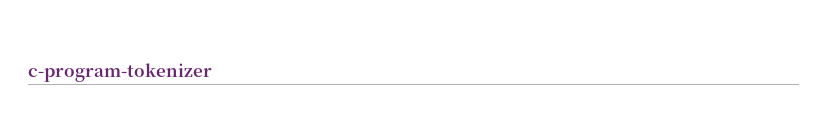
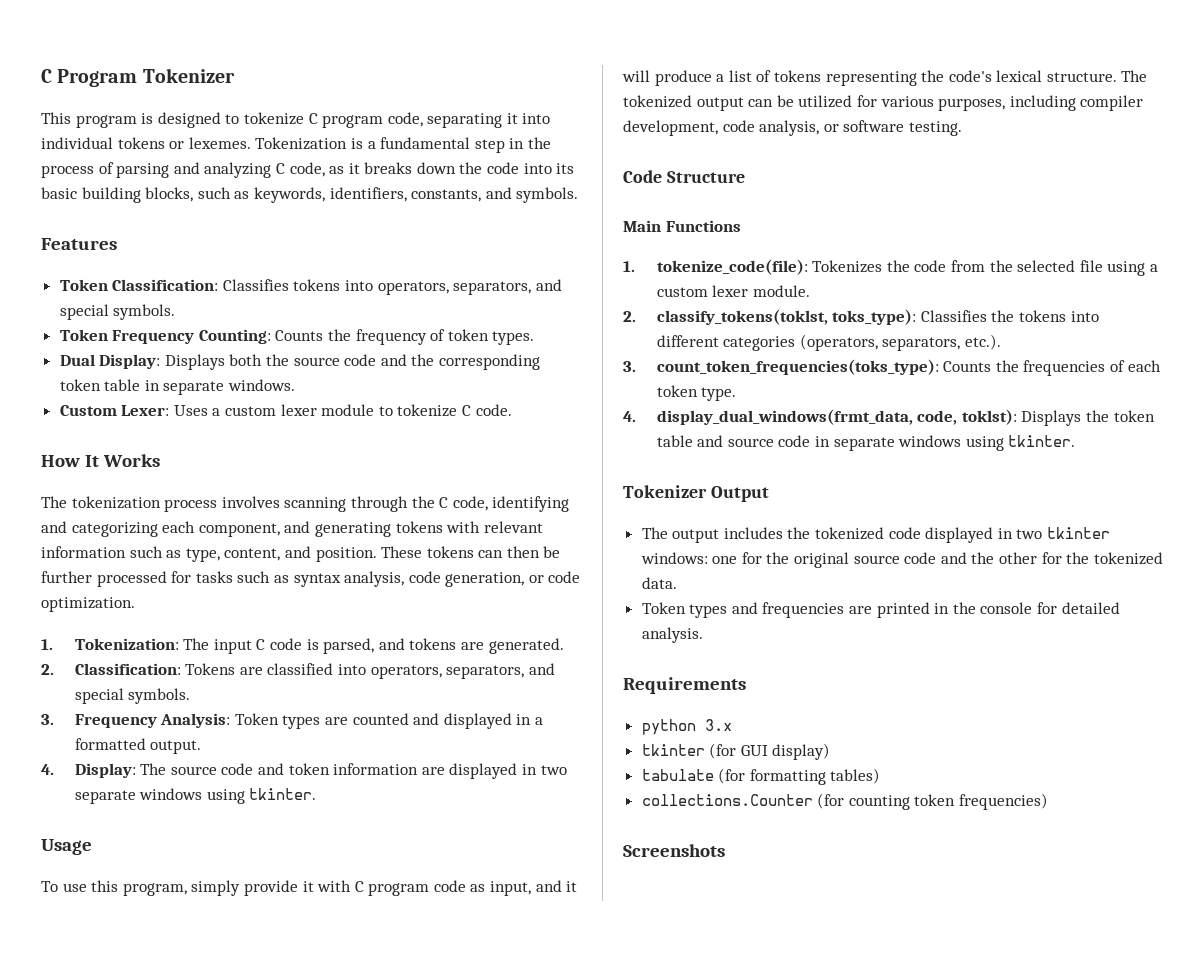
[28,63,212,82] c-program-tokenizer -> [41,68,235,87] [41,112,551,128] [41,137,551,153] [41,162,575,178] [41,187,579,203] [41,238,117,250] [59,279,562,295] [59,304,176,320] [59,329,535,345] [59,354,541,370] [59,379,296,395] [59,404,512,417] [41,454,160,467] [41,496,570,512] [41,521,543,537] [41,546,561,562] [41,571,581,587] [41,597,135,612] [41,638,564,654] [41,663,555,679] [74,688,191,704] [41,713,543,729] [74,738,202,754] [41,763,567,779] [74,788,317,804] [41,839,92,855] [41,880,578,896] [622,70,1148,86] [623,95,1144,111] [623,120,962,136] [623,170,745,183] [623,220,741,232] [623,259,1158,276] [656,285,810,297] [623,309,1099,325] [656,334,1002,351] [623,359,1161,376] [656,385,737,401] [623,409,1155,426] [656,435,1076,451] [623,485,769,502] [641,527,1111,543] [640,552,1163,568] [641,577,677,589] [641,602,1120,618] [641,627,703,643] [623,677,746,694] [641,719,732,735] [641,743,831,760] [641,768,881,785] [641,793,1049,810] [623,844,725,857] C Program Tokenizer // This program is designed to tokenize C program code, separating it into individual tokens or lexemes. Tokenization is a fundamental step in the process of parsing and analyzing C code, as it breaks down the code into its basic building blocks, such as keywords, identifiers, constants, and symbols. // Features // Token Classification: Classifies tokens into operators, separators, and special symbols. // Token Frequency Counting: Counts the frequency of token types. // Dual Display: Displays both the source code and the corresponding token table in separate windows. // Custom Lexer: Uses a custom lexer module to tokenize C code. // How It Works // The tokenization process involves scanning through the C code, identifying and categorizing each component, and generating tokens with relevant information such as type, content, and position. These tokens can then be further processed for tasks such as syntax analysis, code generation, or code optimization. // 1. Tokenization: The input C code is parsed, and tokens are generated. // 2. Classification: Tokens are classified into operators, separators, and special symbols. // 3. Frequency Analysis: Token types are counted and displayed in a formatted output. // 4. Display: The source code and token information are displayed in two separate windows using tkinter. // Usage // To use this program, simply provide it with C program code as input, and it will produce a list of tokens representing the code's lexical structure. The tokenized output can be utilized for various purposes, including compiler development, code analysis, or software testing. // Code Structure // Main Functions // 1. tokenize_code(file): Tokenizes the code from the selected file using a custom lexer module. // 2. classify_tokens(toklst, toks_type): Classifies the tokens into different categories (operators, separators, etc.). // 3. count_token_frequencies(toks_type): Counts the frequencies of each token type. // 4. display_dual_windows(frmt_data, code, toklst): Displays the token table and source code in separate windows using tkinter. // Tokenizer Output // The output includes the tokenized code displayed in two tkinter windows: one for the original source code and the other for the tokenized data. // Token types and frequencies are printed in the console for detailed analysis. // Requirements // python 3.x // tkinter (for GUI display) // tabulate (for formatting tables) // collections.Counter (for counting token frequencies) // Screenshots

